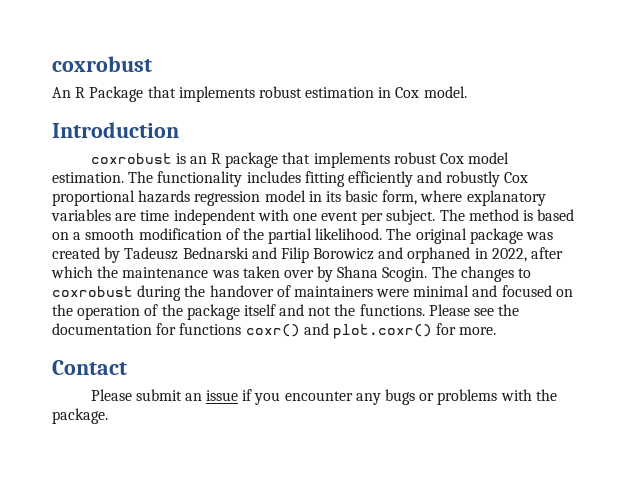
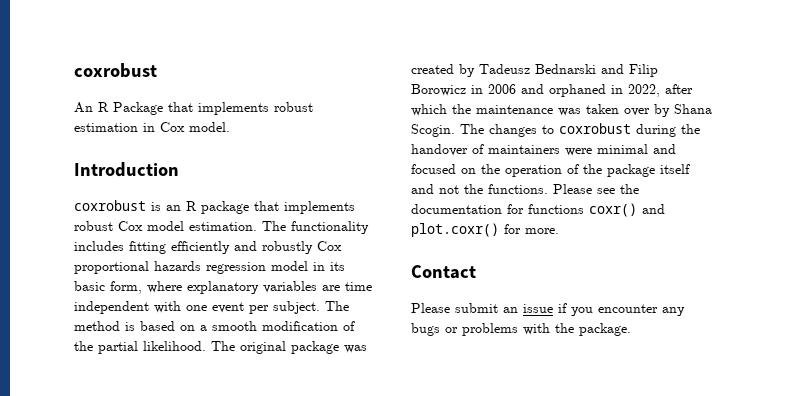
(375, 254) none -> [471,84,516,94] in 2006

